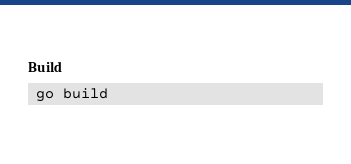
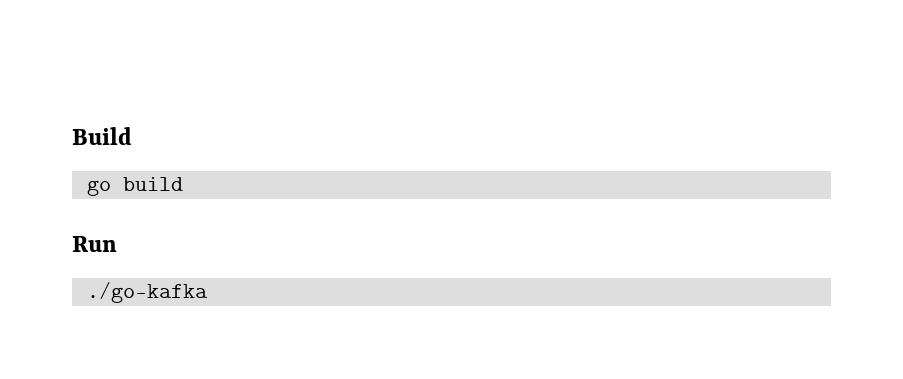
(108, 93) none -> [72,236,117,252] [86,282,208,303] // Run // ./go-kafka

